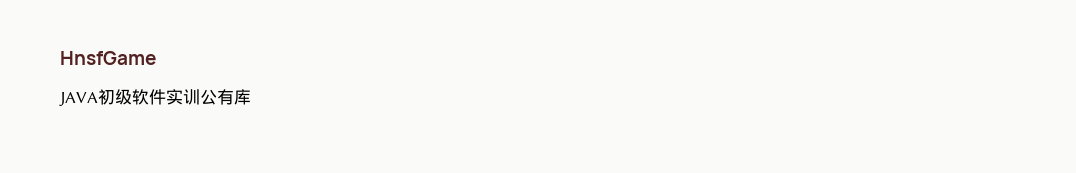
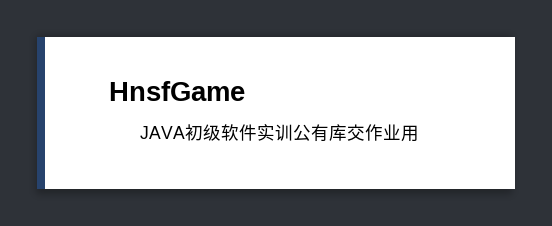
(251, 97) none -> [346,124,419,142] 交作业用

